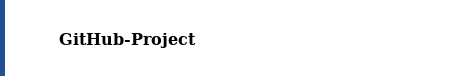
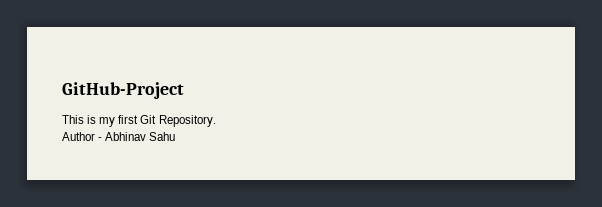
(196, 40) none -> [62,115,216,127] [62,132,176,141] // This is my first Git Repository. // Author - Abhinav Sahu

